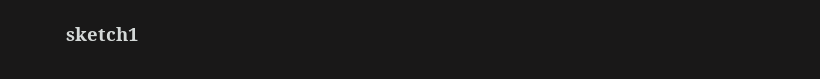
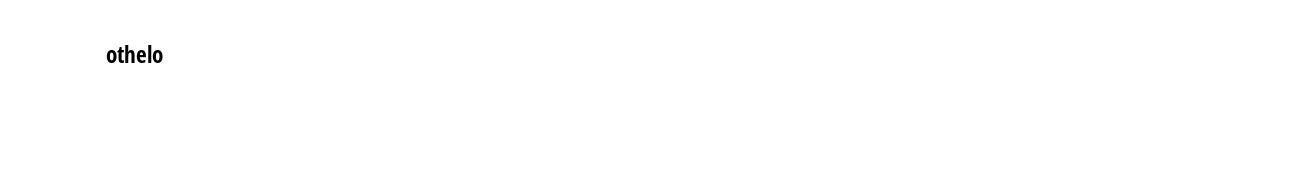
[66,27,138,41] sketch1 -> [106,45,163,63] othelo

